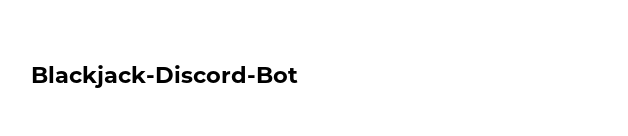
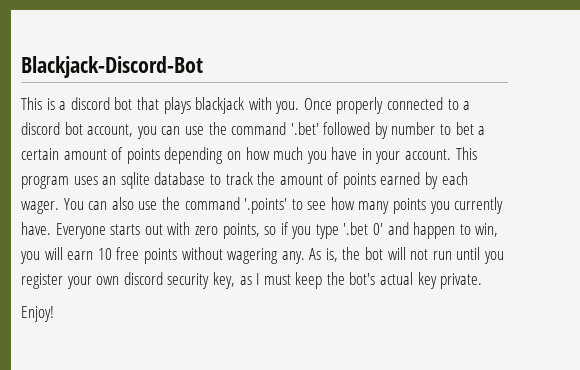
(298, 76) none -> [21,97,471,114] [21,122,486,139] [21,147,477,164] [21,172,468,189] [21,197,504,214] [21,222,499,239] [20,247,505,264] [21,272,483,289] [21,306,54,322] // This is a discord bot that plays blackjack with you. Once properly connected to a discord bot account, you can use the command '.bet' followed by number to bet a certain amount of points depending on how much you have in your account. This program uses an sqlite database to track the amount of points earned by each wager. You can also use the command '.points' to see how many points you currently have. Everyone starts out with zero points, so if you type '.bet 0' and happen to win, you will earn 10 free points without wagering any. As is, the bot will not run until you register your own discord security key, as I must keep the bot's actual key private. // Enjoy!

